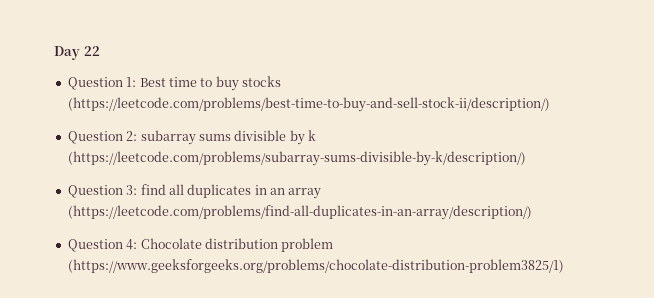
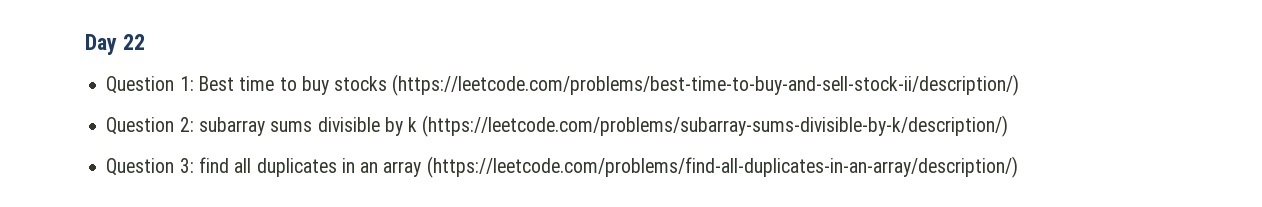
[67,238,334,252] [67,259,564,273] // Question 4: Chocolate distribution problem (https://www.geeksforgeeks.org/problems/chocolate-distribution-problem3825/1) -> (1018, 167) none

